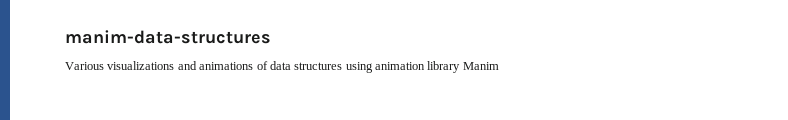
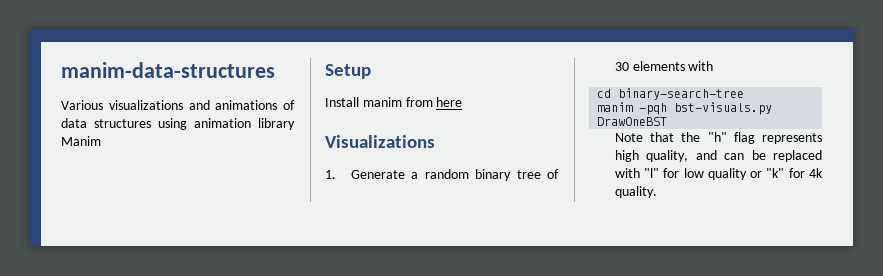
(499, 66) none -> [325,64,371,79] [325,97,463,107] [325,135,435,148] [325,169,559,181] [614,61,714,71] [597,88,745,100] [597,102,773,115] [597,117,668,126] [614,132,822,144] [614,150,822,162] [614,168,823,180] [614,186,657,198] // Setup // Install manim from here // Visualizations // 1. Generate a random binary tree of 30 elements with // cd binary-search-tree // manim -pqh bst-visuals.py DrawOneBST // Note that the "h" flag represents high quality, and can be replaced with "l" for low quality or "k" for 4k quality.

